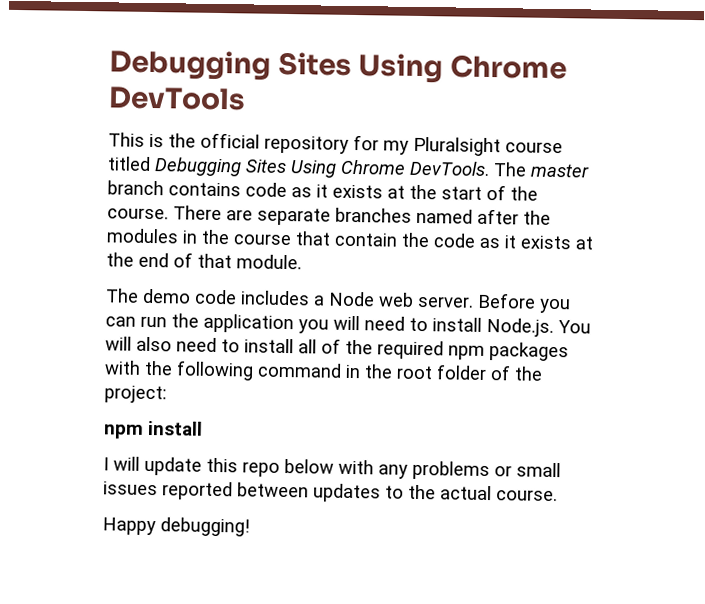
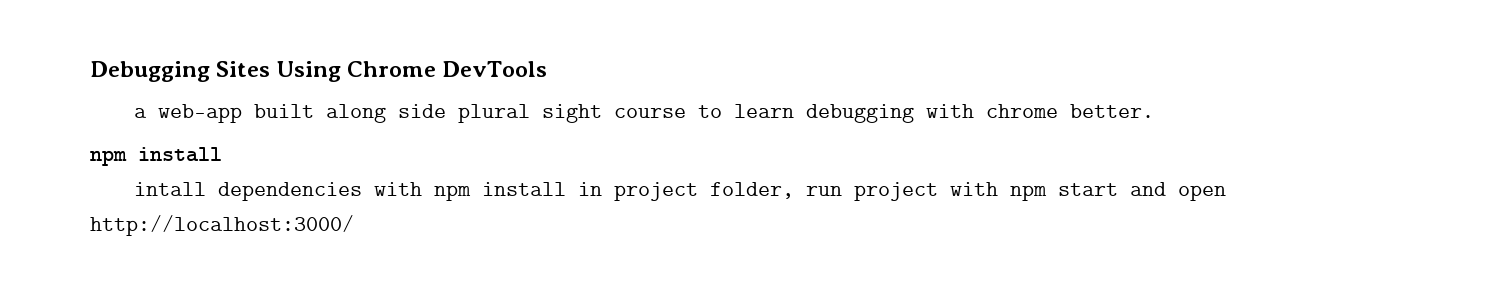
[108,132,563,157] [107,156,590,178] [107,180,538,201] [107,205,551,226] [106,228,593,250] [106,252,302,270] [105,288,571,314] [105,313,591,337] [105,336,569,362] [104,360,543,381] [104,385,167,404] [103,420,203,439] [103,456,561,481] [103,481,558,503] [102,517,250,537] This is the official repository for my Pluralsight course titled Debugging Sites Using Chrome DevTools. The master branch contains code as it exists at the start of the course. There are separate branches named after the modules in the course that contain the code as it exists at the end of that module. // The demo code includes a Node web server. Before you can run the application you will need to install Node.js. You will also need to install all of the required npm packages with the following command in the root folder of the project: // npm install // I will update this repo below with any problems or small issues reported between updates to the actual course. // Happy debugging! -> [134,104,1155,123] [90,147,222,166] [134,182,1227,201] [90,215,354,236] a web-app built along side plural sight course to learn debugging with chrome better. // npm install // intall dependencies with npm install in project folder, run project with npm start and open http://localhost:3000/

